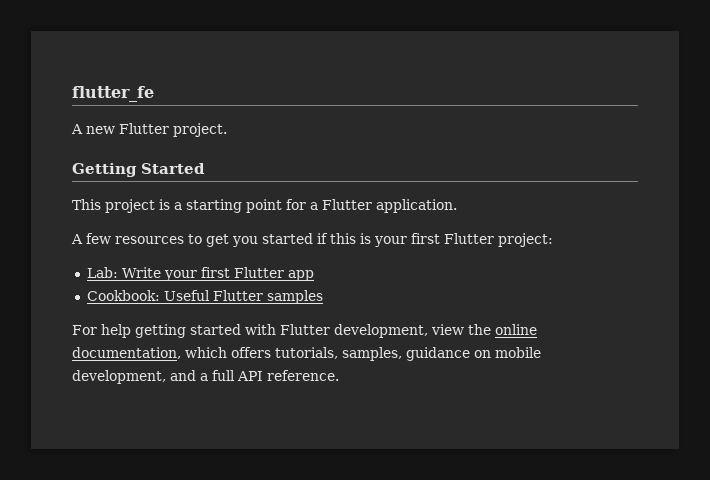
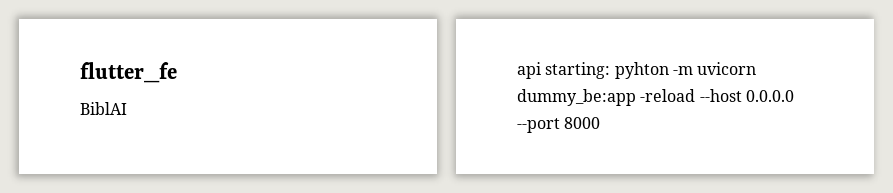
[71,123,227,137] [72,163,205,177] [72,199,457,213] [71,233,553,247] [86,267,314,281] [86,290,323,304] [72,324,537,338] [72,347,541,361] [72,370,339,384] A new Flutter project. // Getting Started // This project is a starting point for a Flutter application. // A few resources to get you started if this is your first Flutter project: // Lab: Write your first Flutter app // Cookbook: Useful Flutter samples // For help getting started with Flutter development, view the online documentation, which offers tutorials, samples, guidance on mobile development, and a full API reference. -> [80,102,127,115] [517,62,757,79] [517,89,794,106] [517,117,601,133] BiblAI // api starting: pyhton -m uvicorn dummy_be:app -reload --host 0.0.0.0 --port 8000

